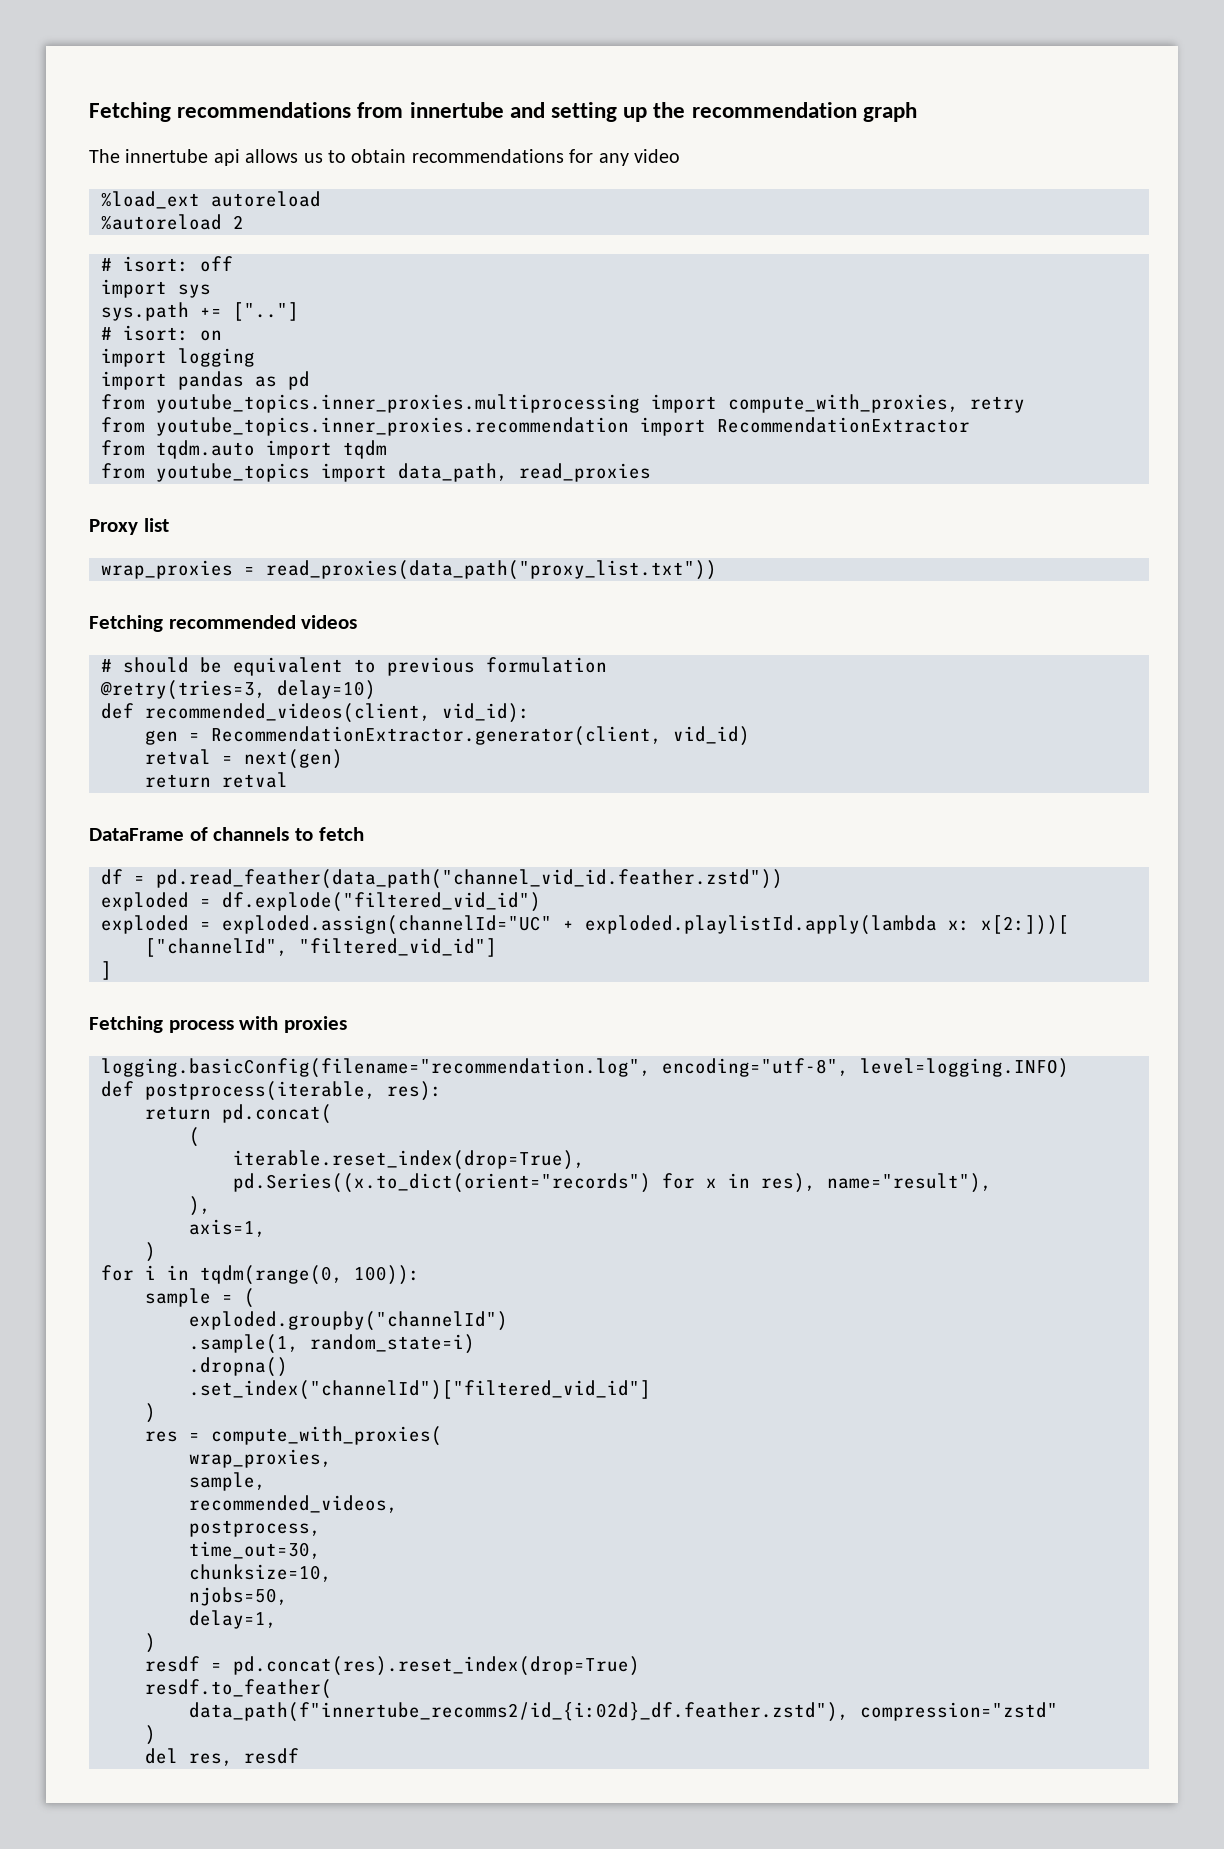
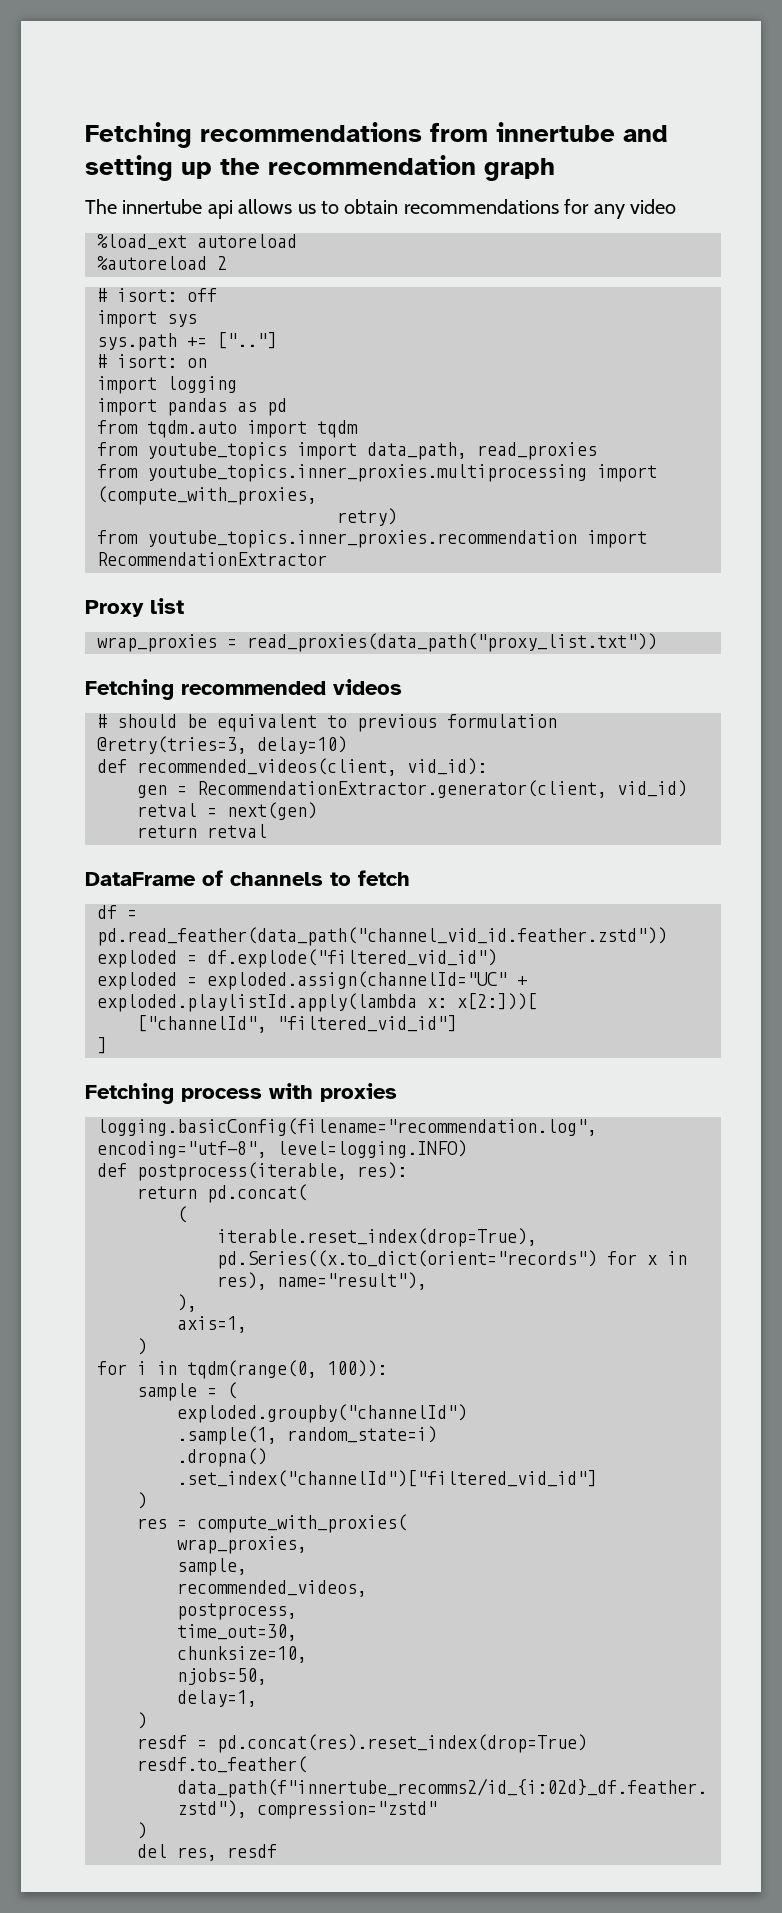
[101,394,1025,413] [101,417,970,436] // from youtube_topics.inner_proxies.multiprocessing import compute_with_proxies, retry // from youtube_topics.inner_proxies.recommendation import RecommendationExtractor -> (287, 407) none
(651, 472) none -> [97,464,657,482] [97,486,317,505] [337,508,397,526] [97,530,647,548] [97,552,327,566] // from youtube_topics.inner_proxies.multiprocessing import (compute_with_proxies, // retry) // from youtube_topics.inner_proxies.recommendation import RecommendationExtractor

